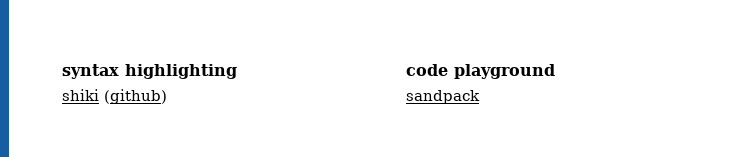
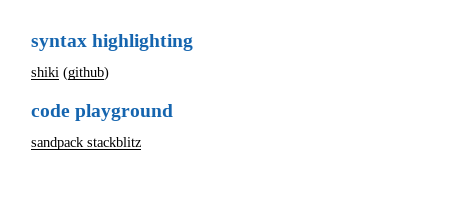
(480, 97) none -> [87,137,142,147] stackblitz

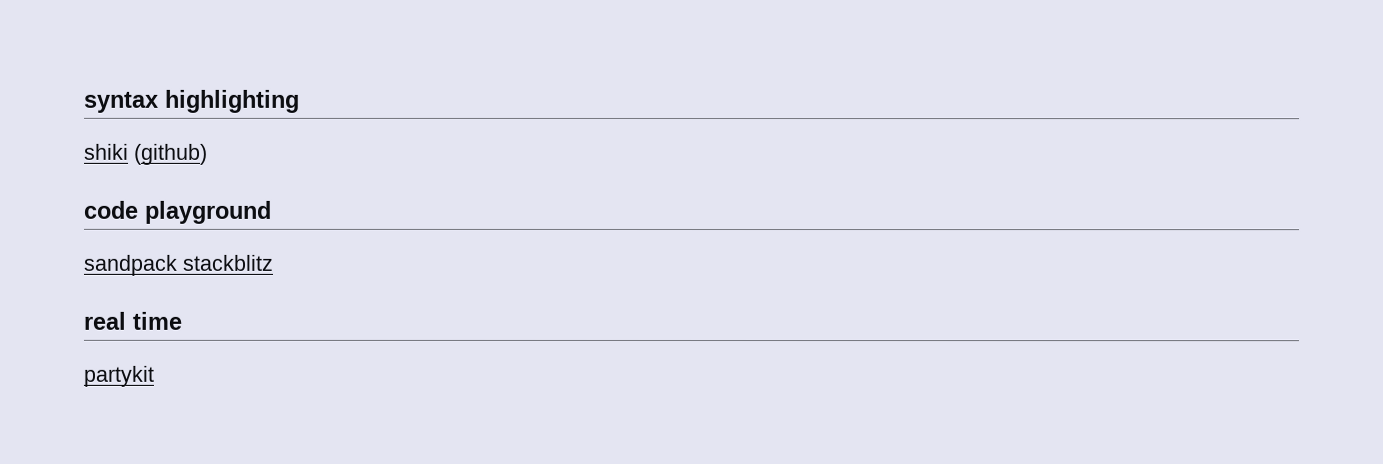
(142, 142) none -> [83,311,182,330] [83,365,154,387] // real time // partykit

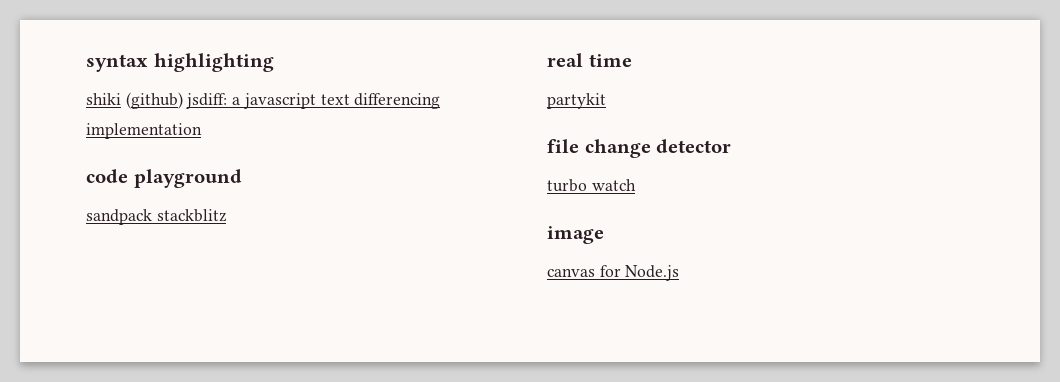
(208, 154) none -> [186,93,441,109] [86,123,202,139] jsdiff: a javascript text differencing implementation
(154, 376) none -> [547,139,732,158] [547,179,636,192] [547,226,604,244] [547,265,680,281] // file change detector // turbo watch // image // canvas for Node.js

